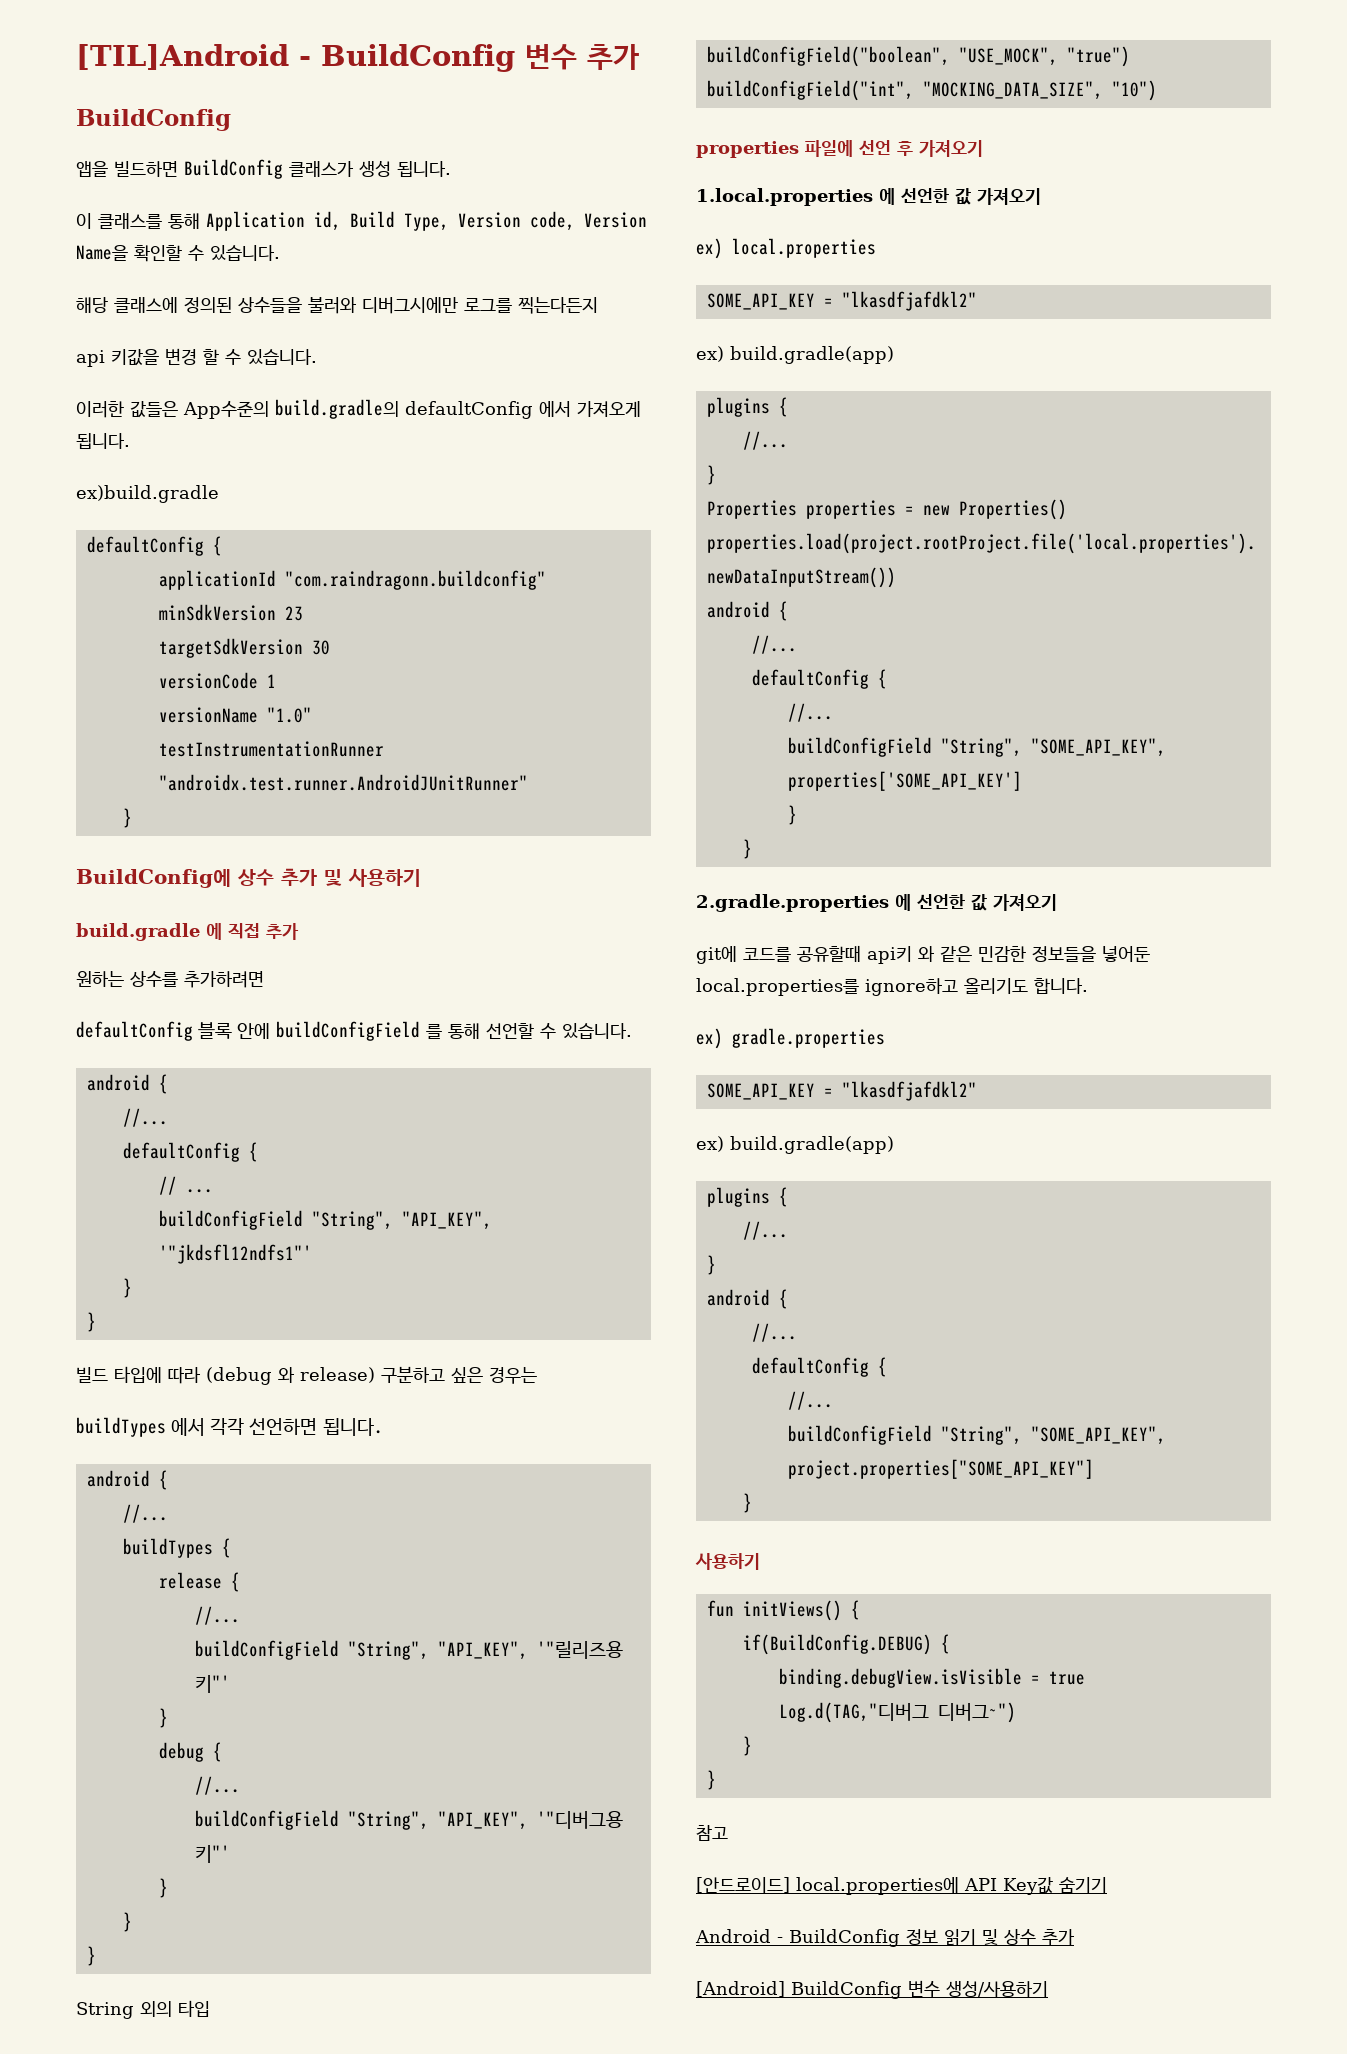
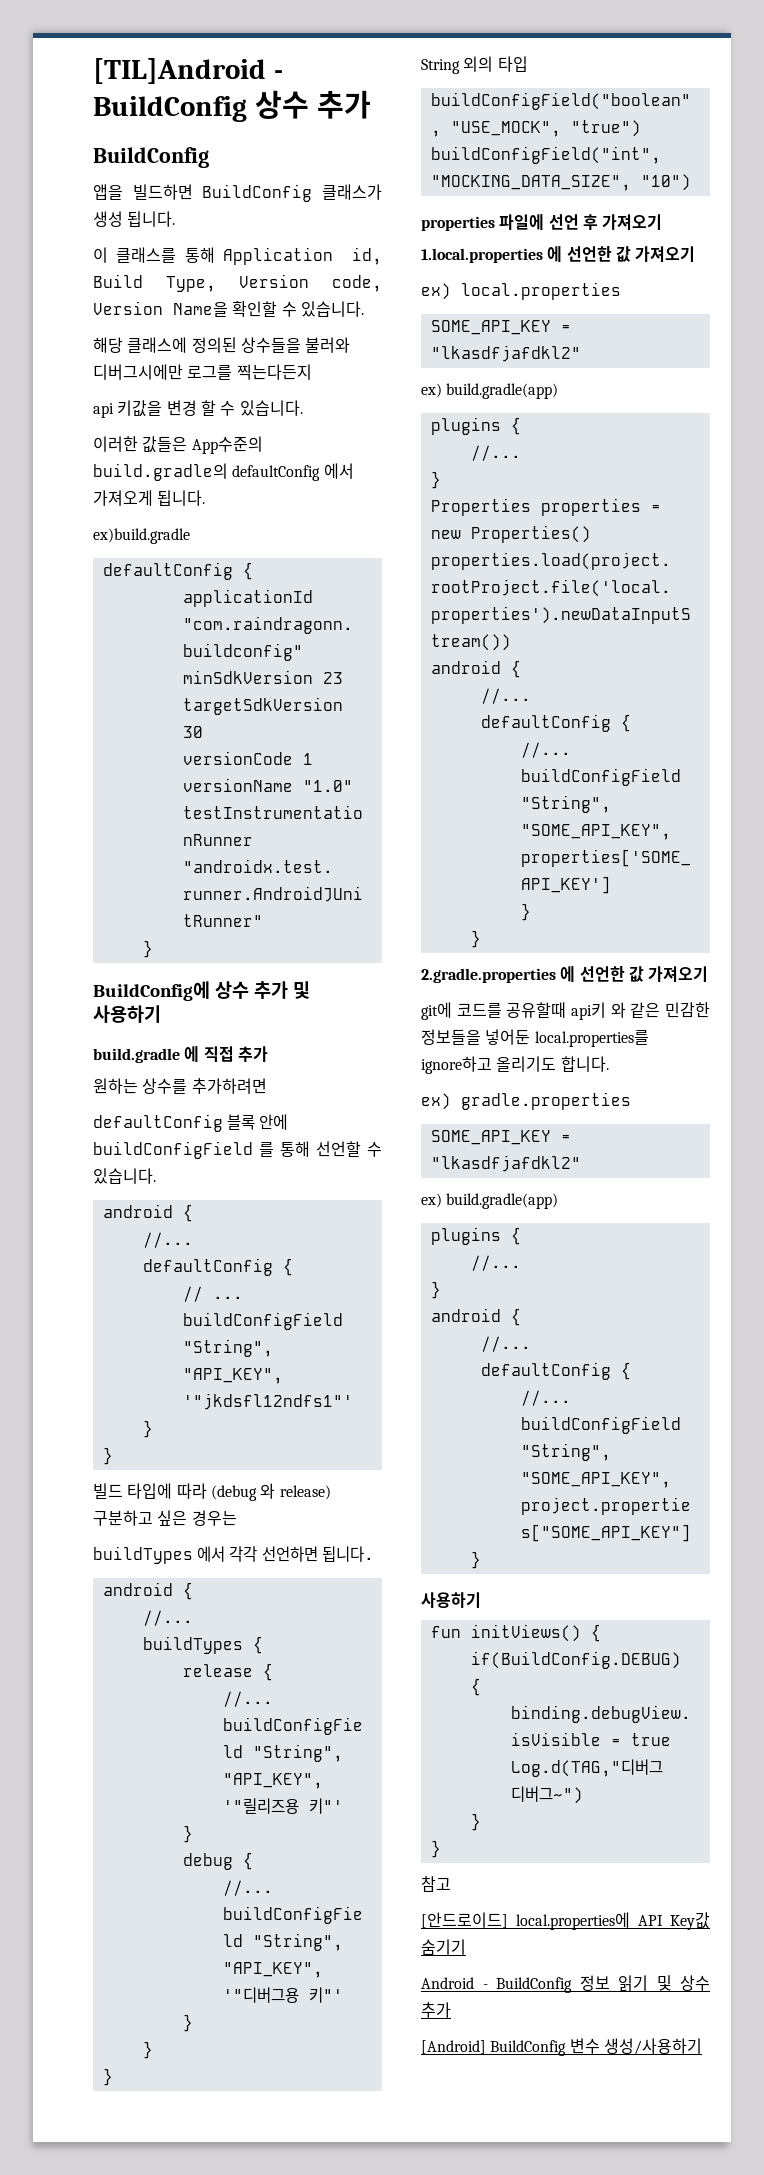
[525,44,577,70] 변수 -> [254,90,309,119] 상수

